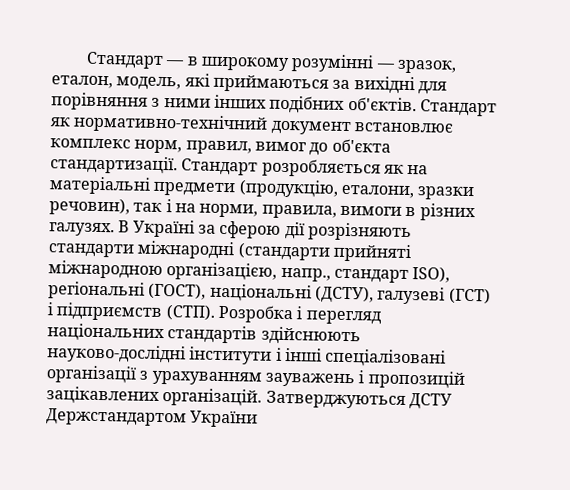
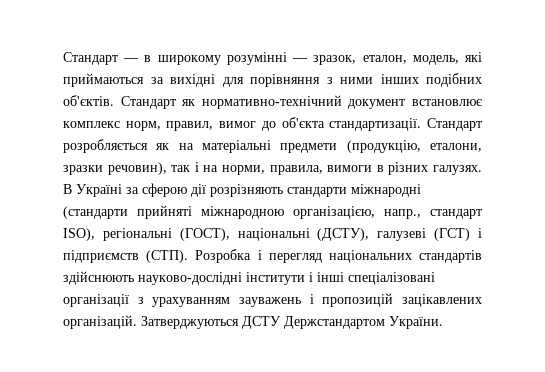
[190,410,259,428] України -> [389,316,443,329] України.

